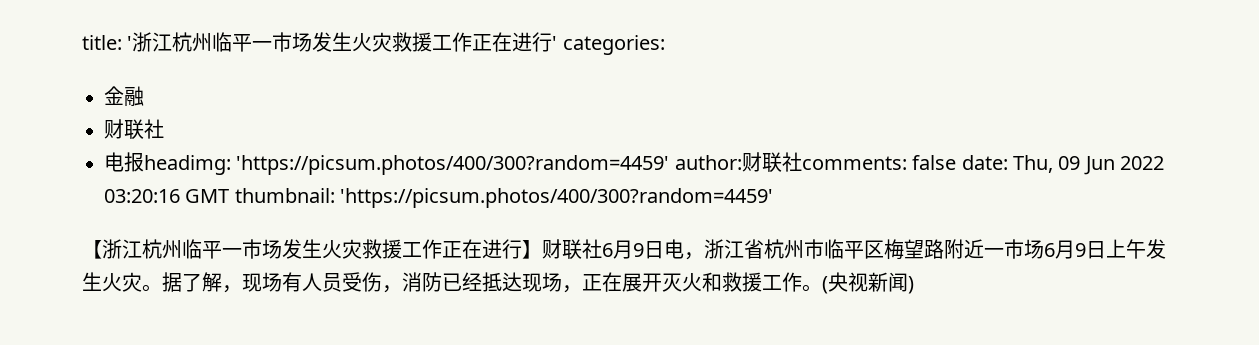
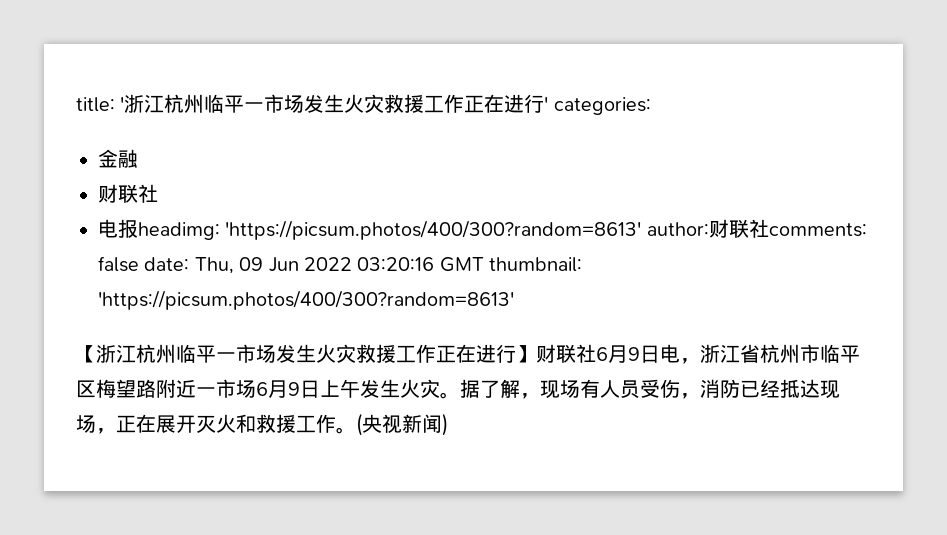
[236,155,670,175] 'https://picsum.photos/400/300?random=4459' -> [225,220,642,240] 'https://picsum.photos/400/300?random=8613'
[340,188,774,208] 'https://picsum.photos/400/300?random=4459' -> [98,290,514,310] 'https://picsum.photos/400/300?random=8613'

